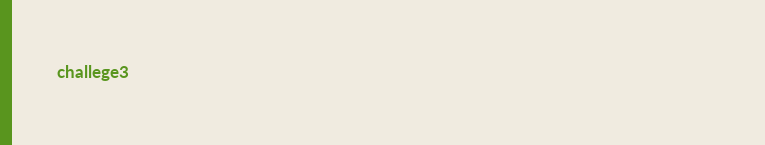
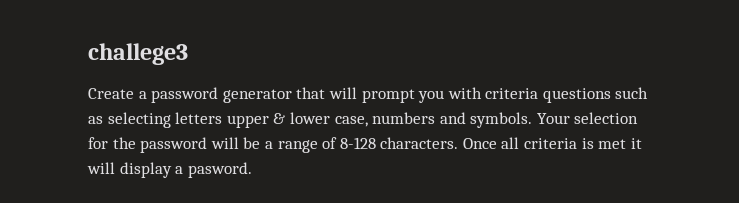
(129, 73) none -> [88,87,649,103] [88,112,639,128] [88,137,642,153] [87,162,252,178] // Create a password generator that will prompt you with criteria questions such as selecting letters upper & lower case, numbers and symbols. Your selection for the password will be a range of 8-128 characters. Once all criteria is met it will display a pasword.

